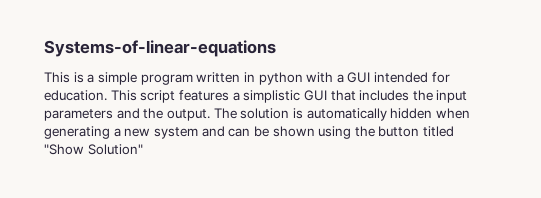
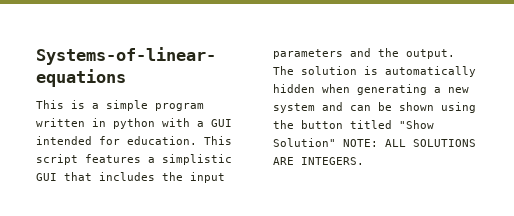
(143, 149) none -> [343,139,476,147] [273,157,364,165] NOTE: ALL SOLUTIONS ARE INTEGERS.

